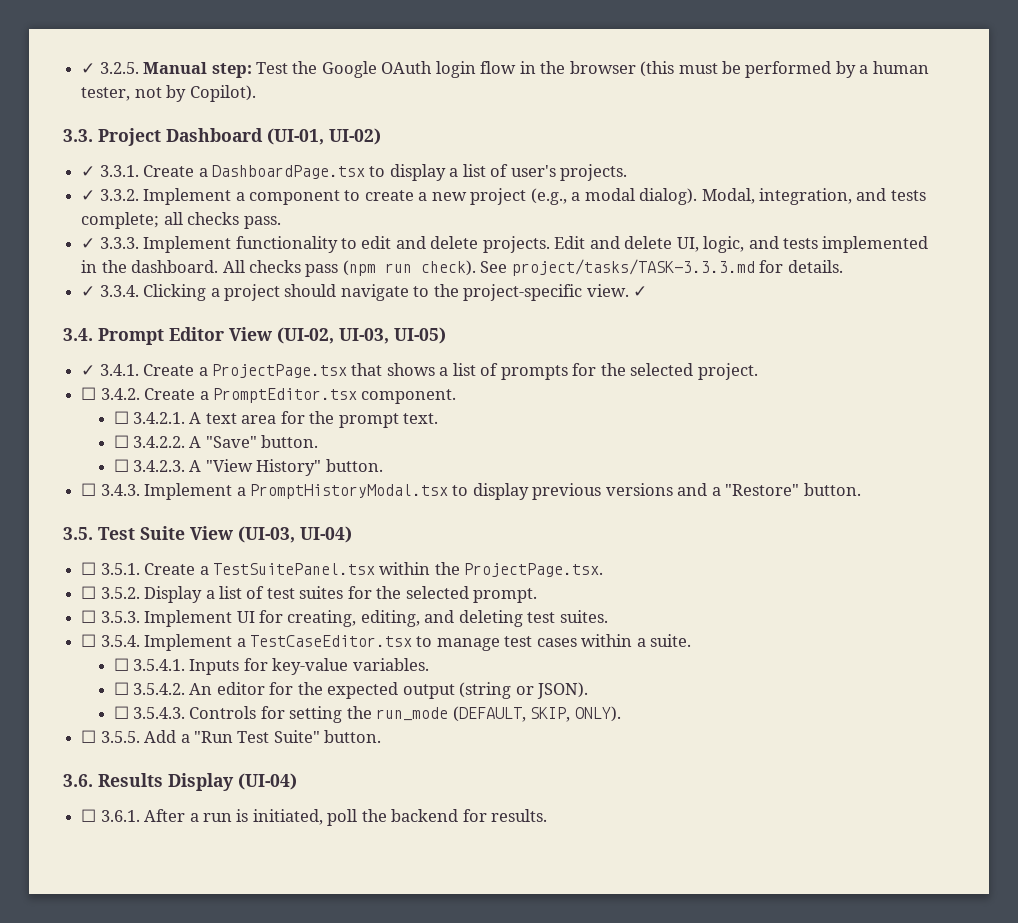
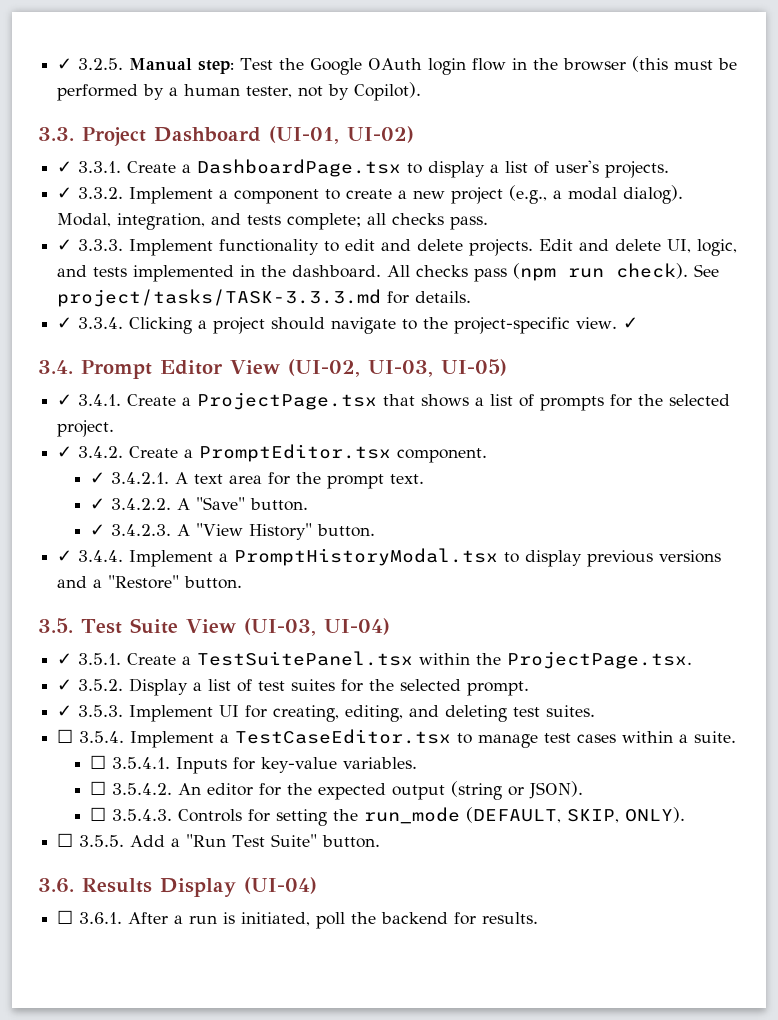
[81,387,97,400] ☐ -> [57,446,73,458] ✓
[113,411,129,424] ☐ -> [90,472,106,484] ✓
[113,435,129,448] ☐ -> [90,498,106,510] ✓
[113,459,129,472] ☐ -> [90,524,106,536] ✓
[81,483,140,496] ☐ 3.4.3. -> [57,550,124,562] ✓ 3.4.4.
[81,562,97,575] ☐ -> [57,653,73,665] ✓
[81,586,97,599] ☐ -> [57,679,73,691] ✓
[81,610,97,623] ☐ -> [57,705,73,717] ✓

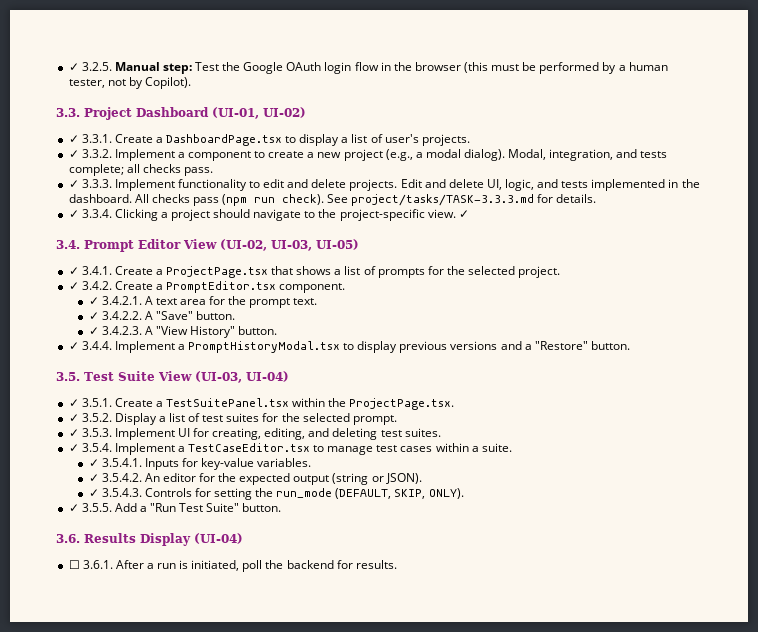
[57,729,74,743] ☐ -> [68,444,79,452] ✓
[90,755,107,769] ☐ -> [88,459,99,467] ✓
[90,781,107,795] ☐ -> [88,474,99,482] ✓
[90,807,107,821] ☐ -> [88,489,99,497] ✓
[57,833,74,847] ☐ -> [68,504,79,512] ✓

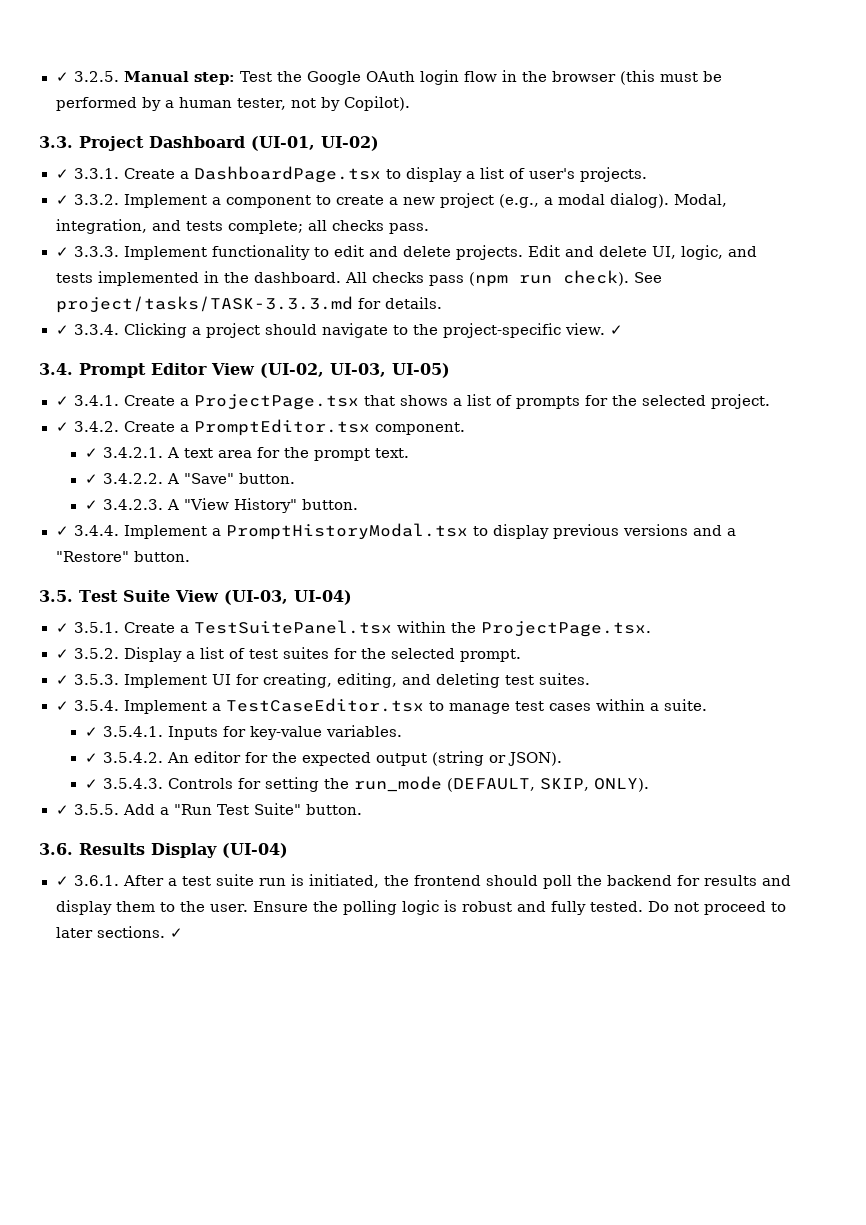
[68,560,80,569] ☐ -> [55,876,69,886] ✓
(154, 566) none -> [181,874,254,886] test suite
(240, 565) none -> [383,875,538,886] the frontend should
[355,560,397,569] results. -> [703,875,791,886] [55,900,787,915] [55,926,183,938] results and display them to the user. Ensure the polling logic is robust and fully tested. Do not proceed to later sections. ✓

